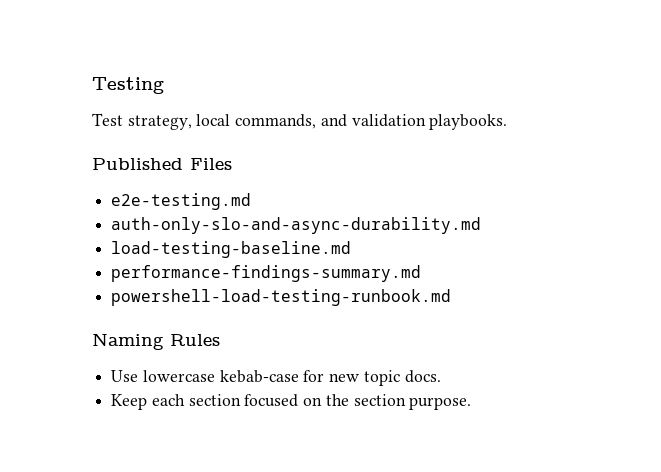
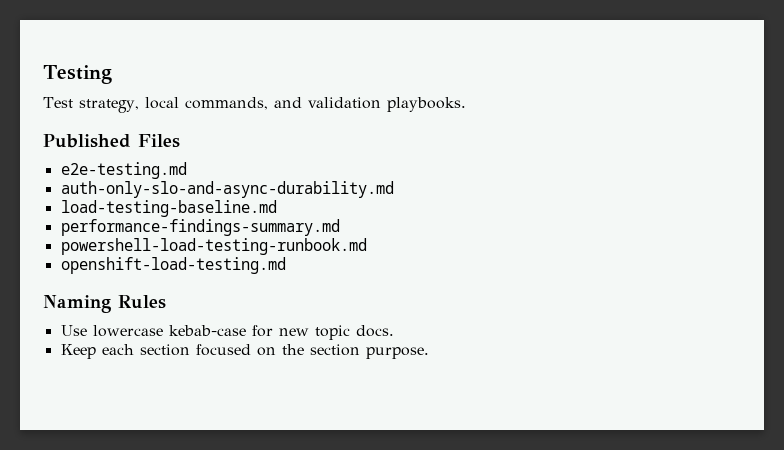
(452, 297) none -> [60,257,286,274] // openshift-load-testing.md

